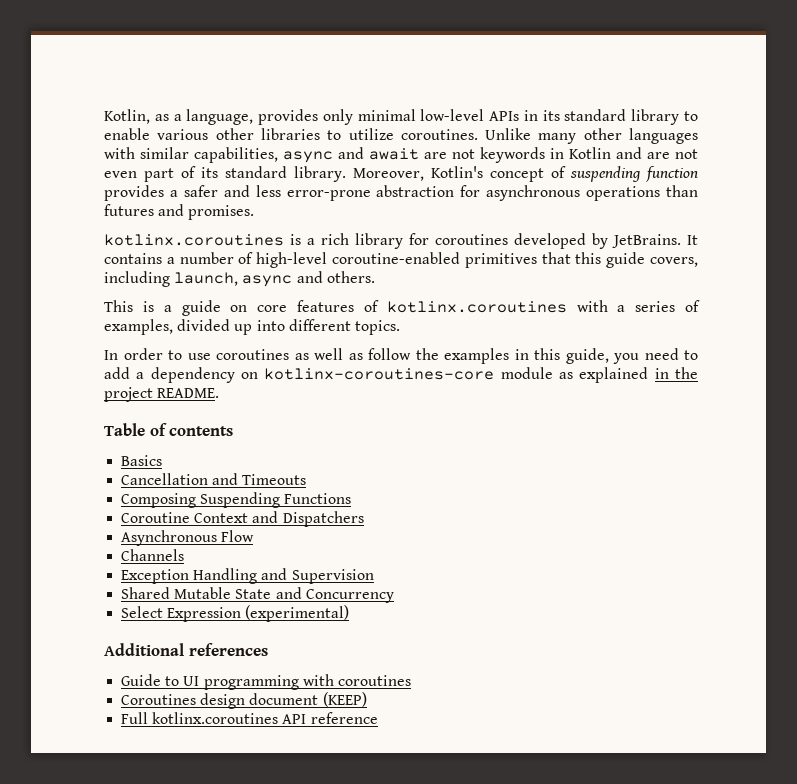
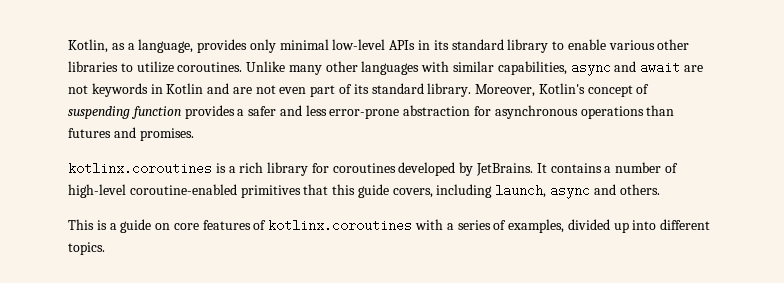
[104,348,698,364] [104,367,698,383] [104,387,220,402] [104,423,234,436] [121,455,163,466] [121,473,307,485] [121,492,352,508] [121,511,364,527] [121,530,255,546] [121,549,185,561] [121,568,374,584] [121,587,394,603] [121,605,350,622] [104,643,268,656] [121,674,411,690] [121,692,367,709] [121,712,378,724] // In order to use coroutines as well as follow the examples in this guide, you need to add a dependency on kotlinx-coroutines-core module as explained in the project README. // Table of contents // Basics // Cancellation and Timeouts // Composing Suspending Functions // Coroutine Context and Dispatchers // Asynchronous Flow // Channels // Exception Handling and Supervision // Shared Mutable State and Concurrency // Select Expression (experimental) // Additional references // Guide to UI programming with coroutines // Coroutines design document (KEEP) // Full kotlinx.coroutines API reference -> (105, 248) none

